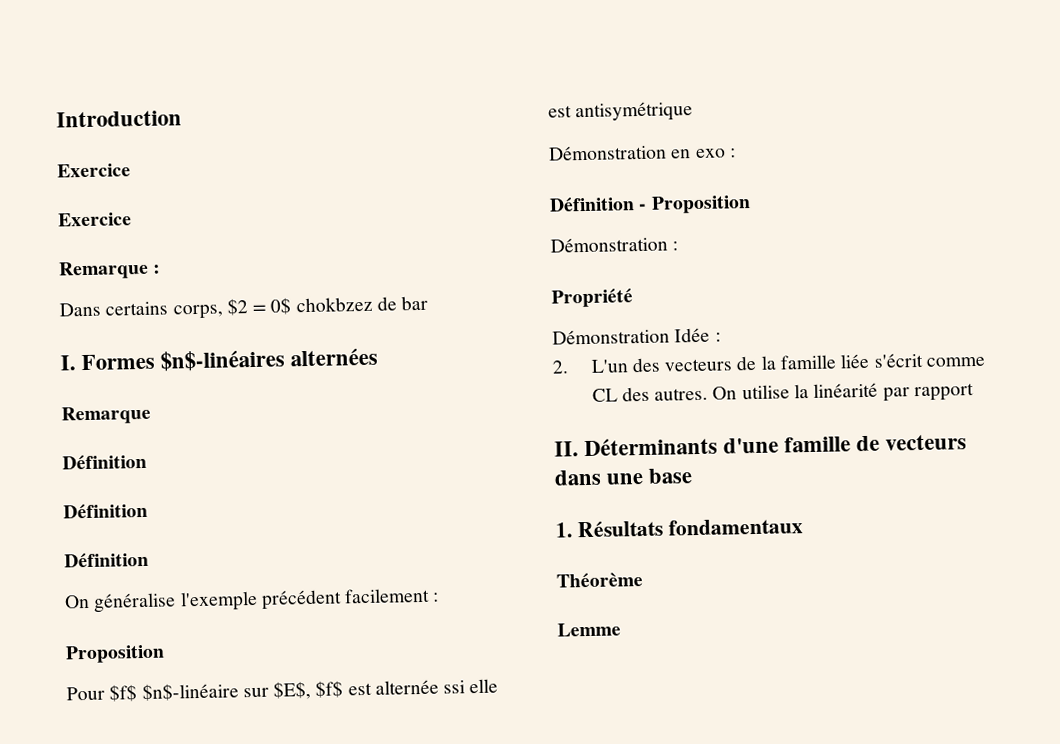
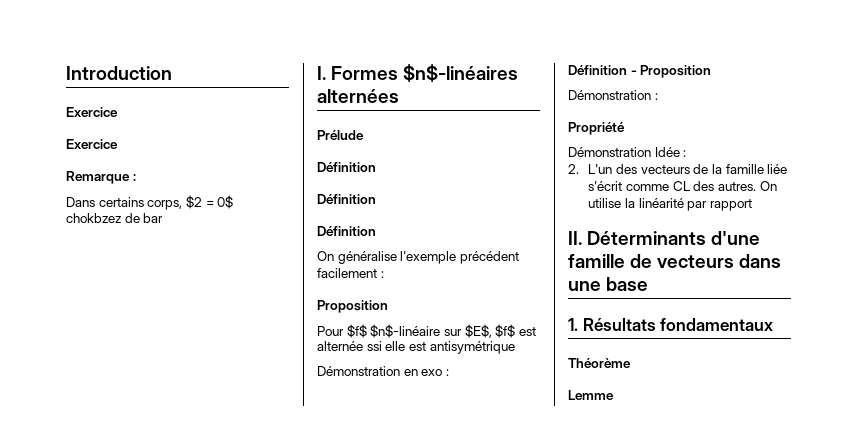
[61,405,151,425] Remarque -> [317,130,364,140] Prélude

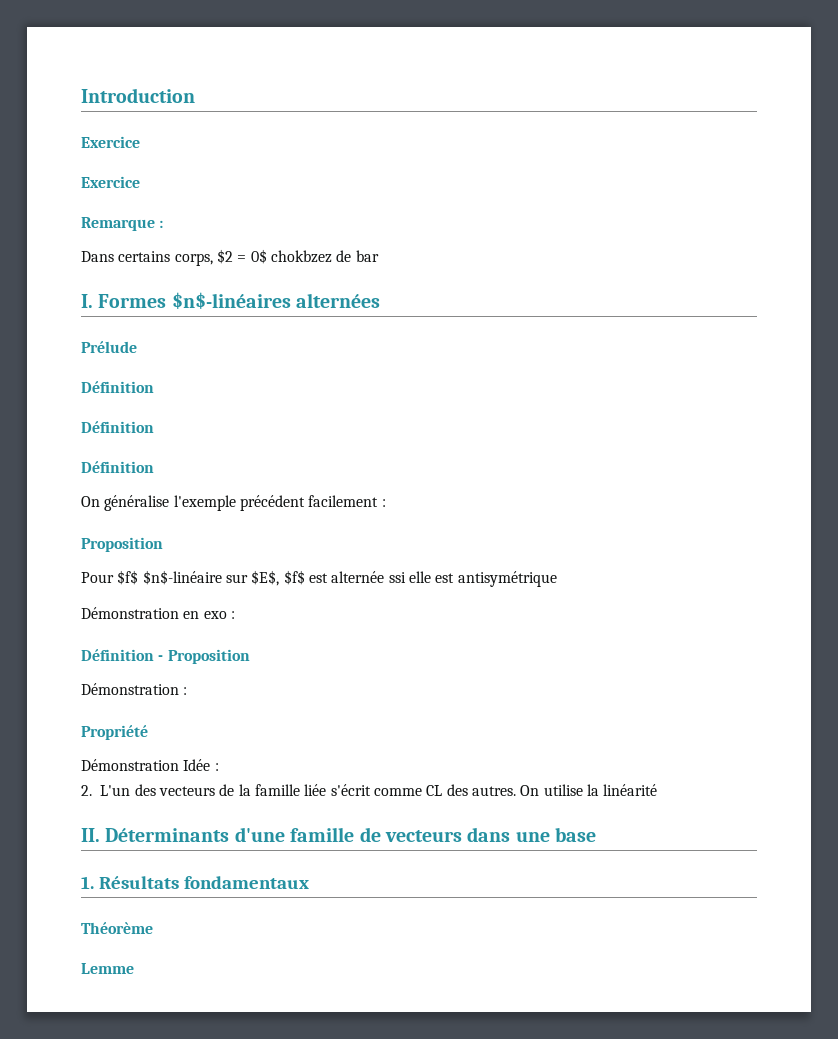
[687,199,752,211] par rapport -> (658, 790) none

